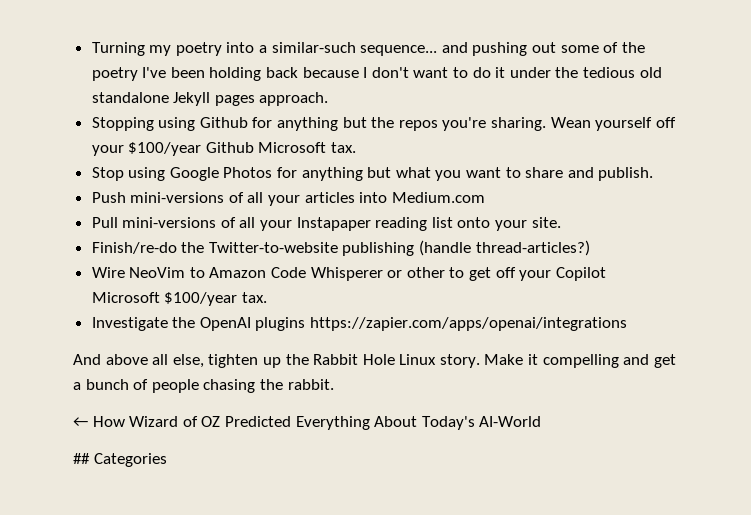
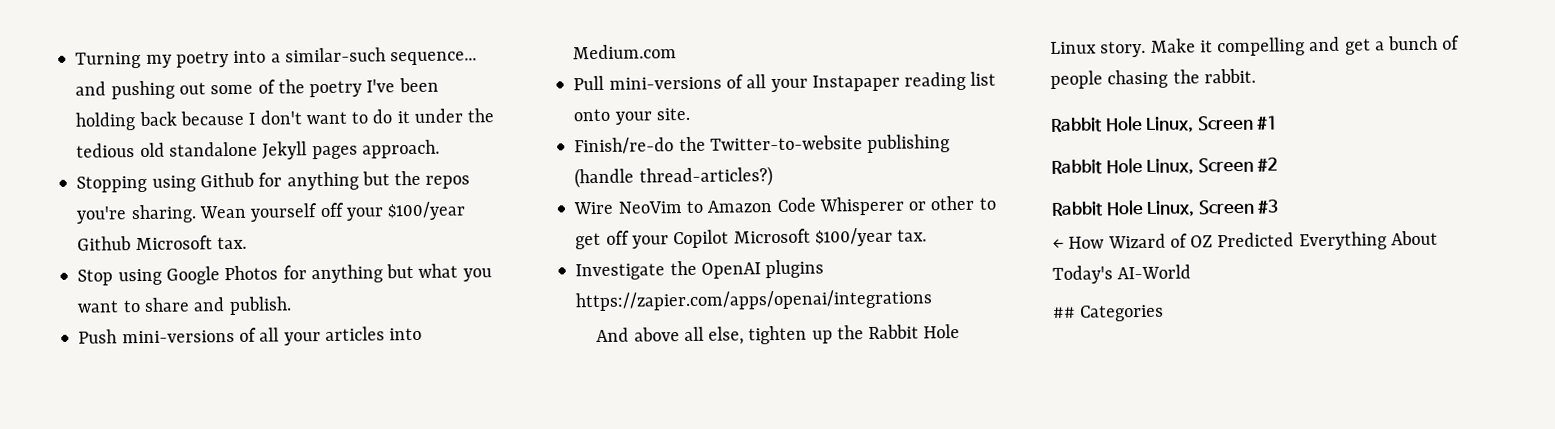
(334, 384) none -> [1050,115,1279,133] [1051,157,1279,175] [1051,199,1280,217] // Rabbit Hole Linux, Screen #1 // Rabbit Hole Linux, Screen #2 // Rabbit Hole Linux, Screen #3

